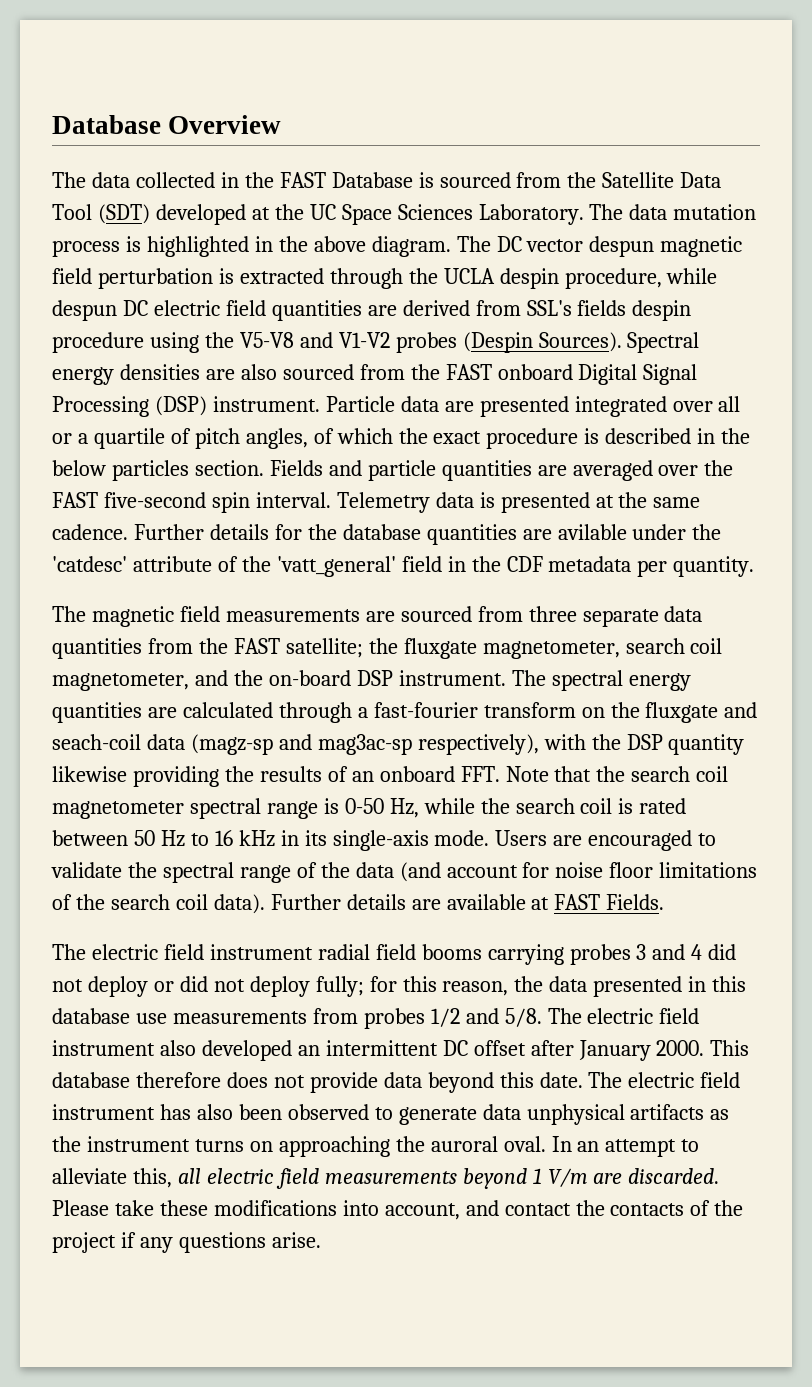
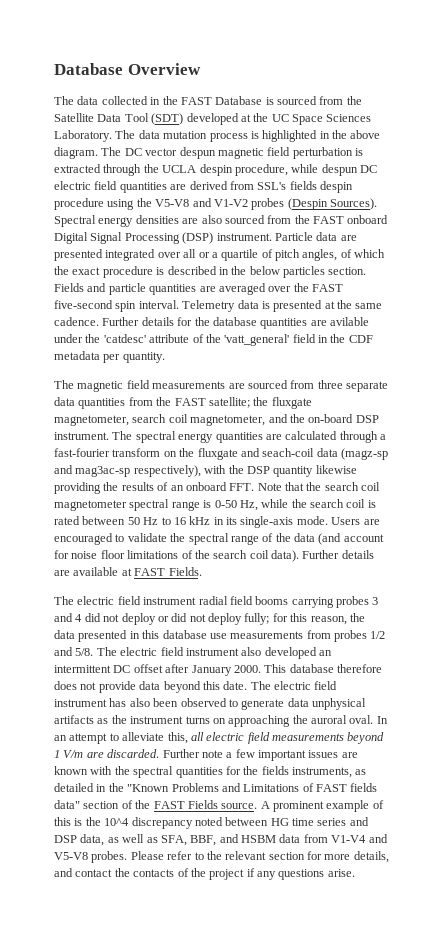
[52,1200,460,1220] Please take these modifications into account, -> [162,749,358,761] [54,766,367,778] [54,783,378,792] [54,800,384,812] [54,817,369,829] [54,834,388,846] [54,851,389,863] Further note a few important issues are known with the spectral quantities for the fields instruments, as detailed in the "Known Problems and Limitations of FAST fields data" section of the FAST Fields source. A prominent example of this is the 10^4 discrepancy noted between HG time series and DSP data, as well as SFA, BBF, and HSBM data from V1-V4 and V5-V8 probes. Please refer to the relevant section for more details,

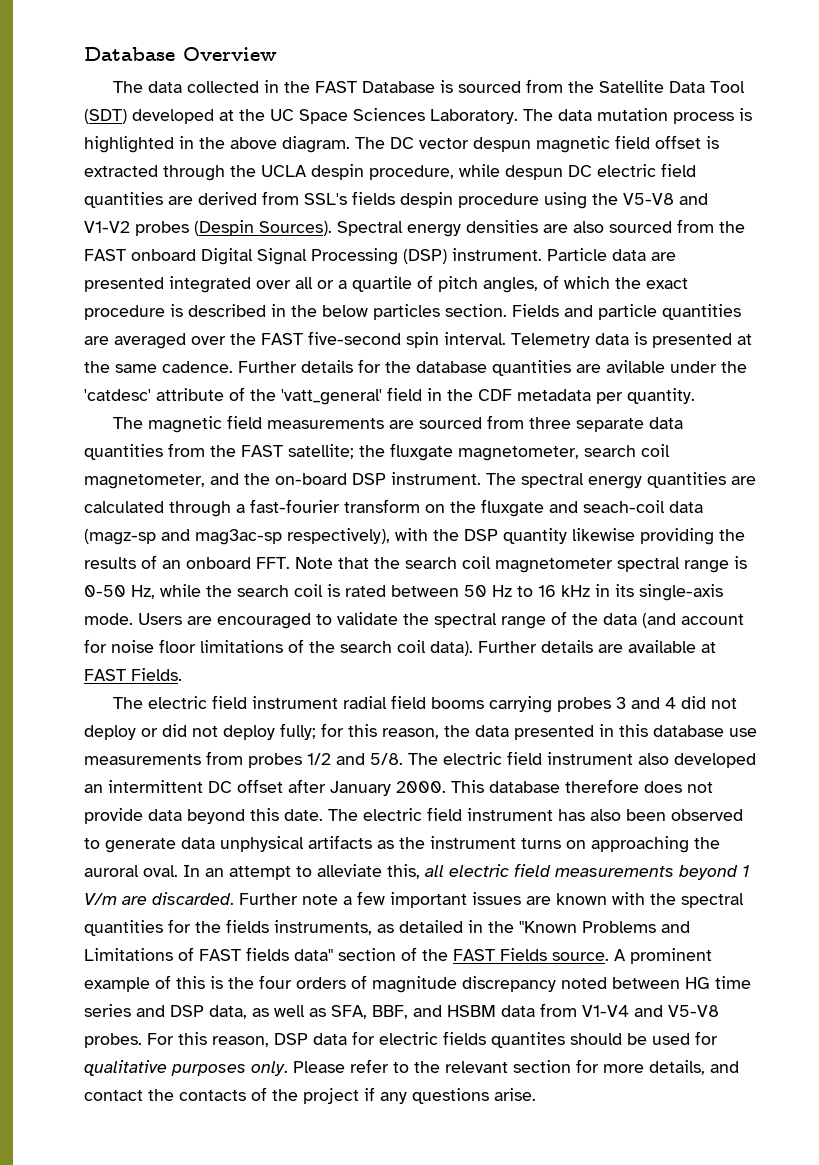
[292,147,353,159] perturbation -> [655,135,701,149] offset
[104,818,130,826] 10^4 -> [259,975,457,993] four orders of magnitude
(128, 857) none -> [147,1031,718,1048] [84,1060,288,1076] For this reason, DSP data for electric fields quantites should be used for qualitative purposes only.

